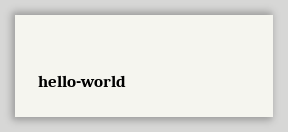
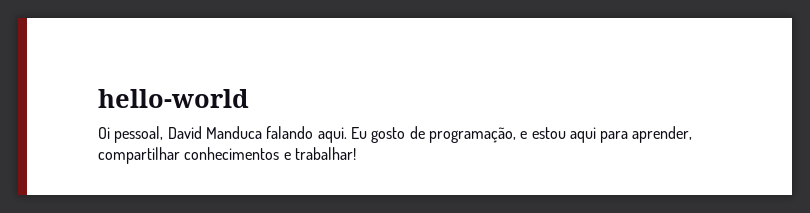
(126, 81) none -> [98,126,693,143] [98,147,356,164] // Oi pessoal, David Manduca falando aqui. Eu gosto de programação, e estou aqui para aprender, compartilhar conhecimentos e trabalhar!

